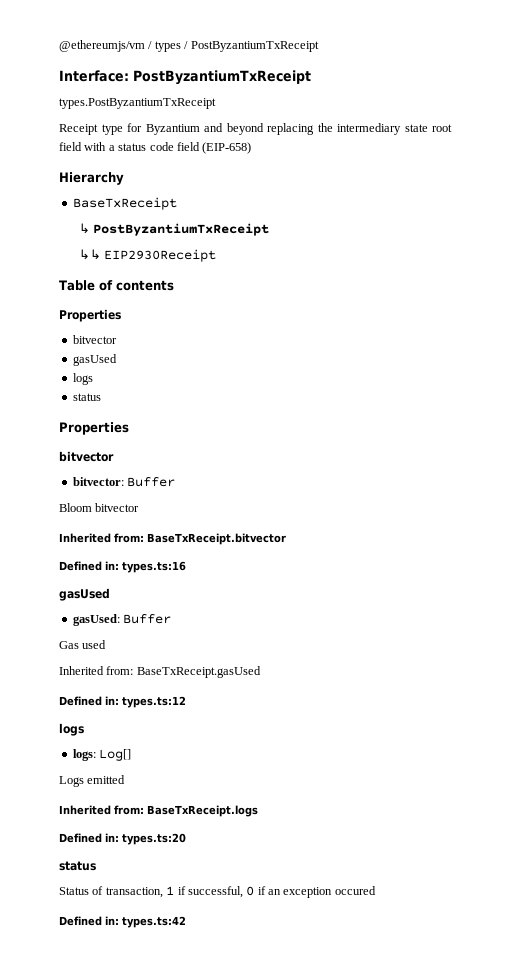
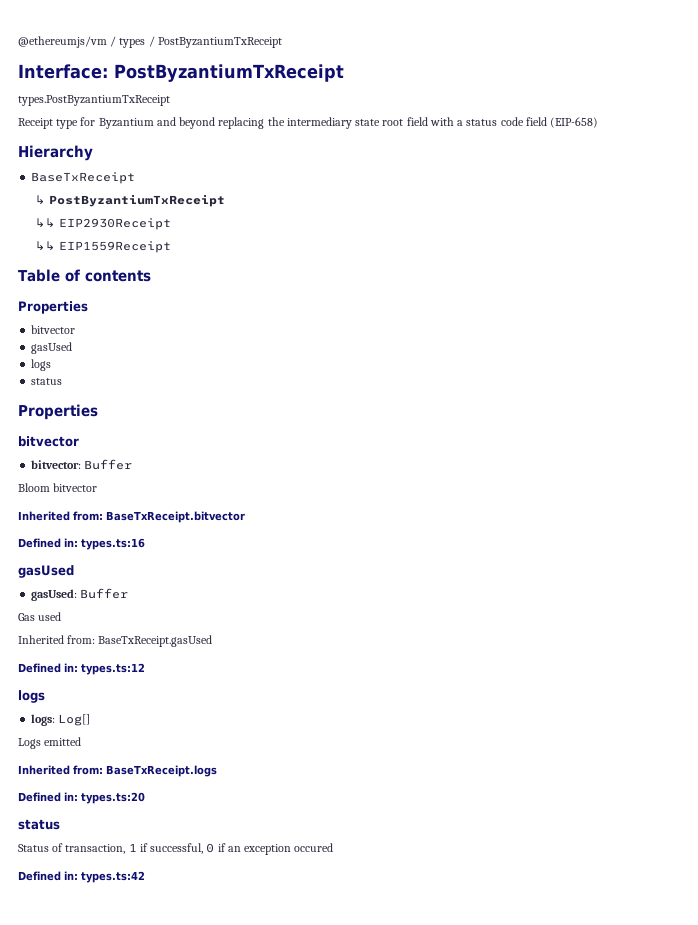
(216, 255) none -> [35,241,171,253] // ↳↳ EIP1559Receipt

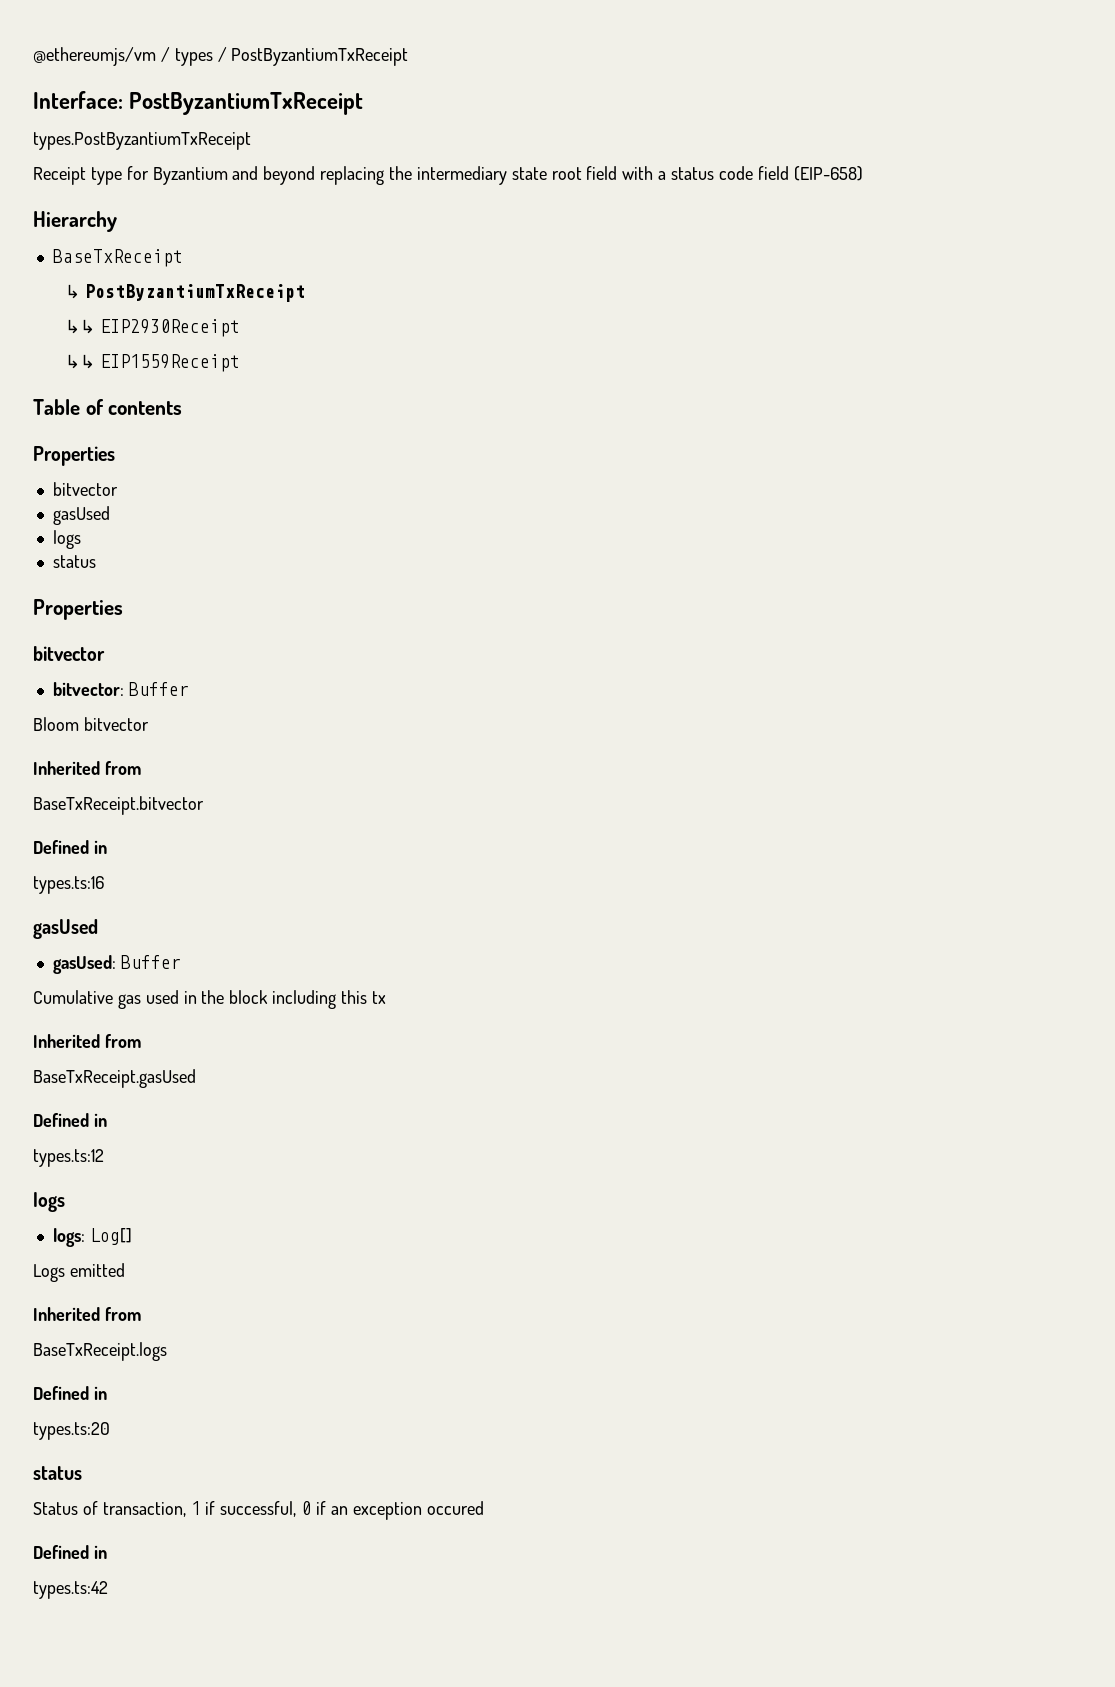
[73,511,103,521] from: -> [104,761,141,775] from //
[64,538,78,547] in: -> [93,840,107,854] in //
[18,613,35,621] Gas -> [33,990,141,1009] Cumulative gas
[18,635,96,644] // Inherited from: -> [183,990,386,1009] [33,1034,141,1048] in the block including this tx // Inherited from //
[64,663,78,672] in: -> [93,1113,107,1127] in //
[73,765,103,775] from: -> [104,1307,141,1321] from //
[64,792,78,801] in: -> [93,1386,107,1400] in //
[64,871,78,880] in: -> [93,1545,107,1559] in //

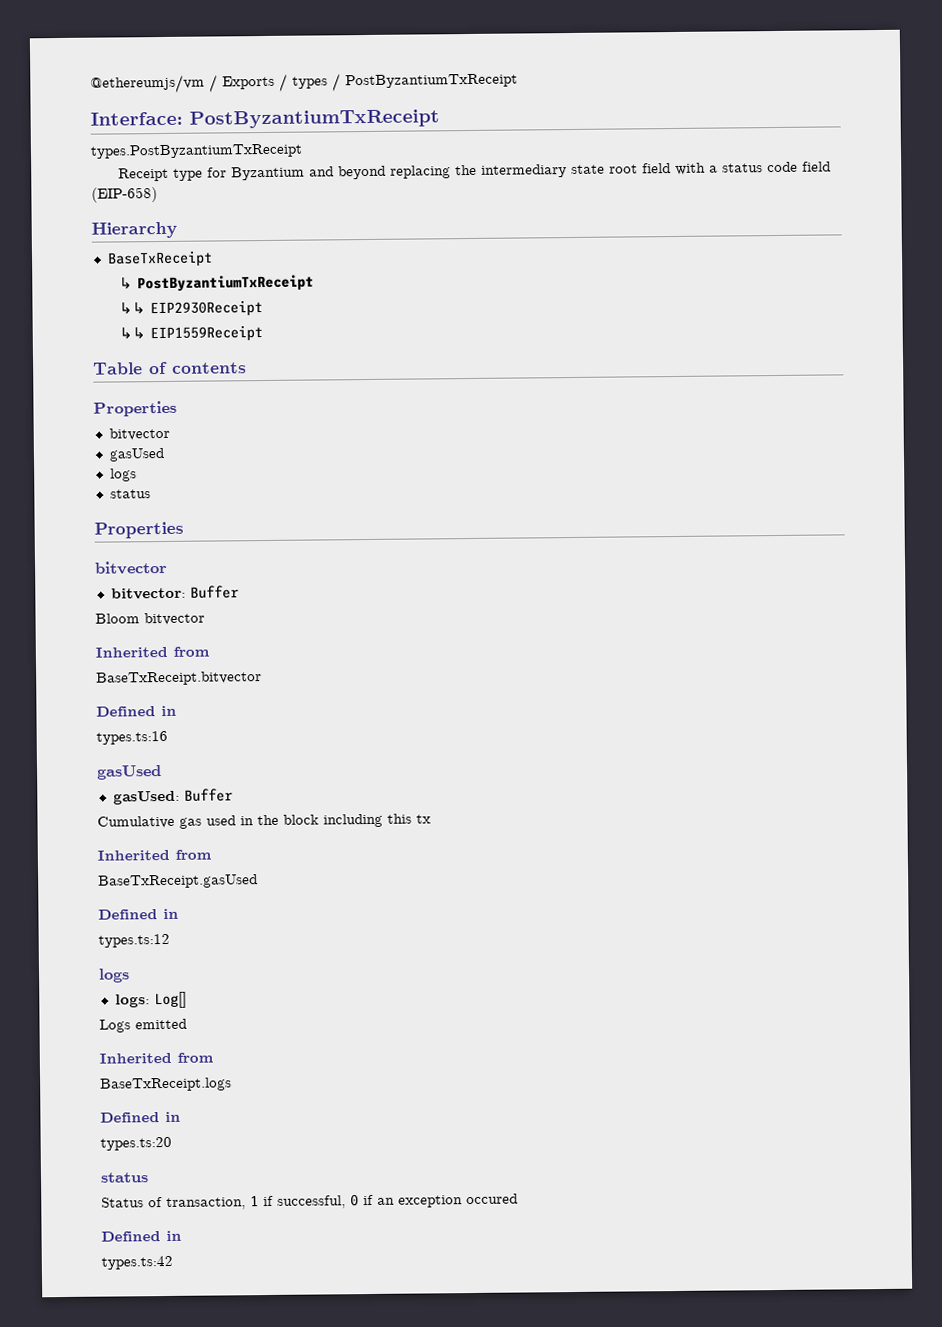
(170, 54) none -> [222,73,288,92] Exports /

